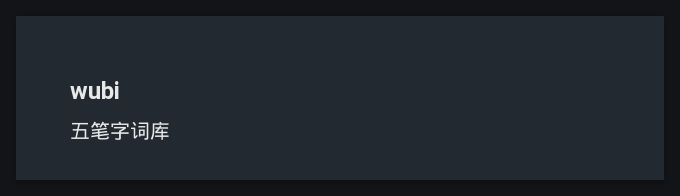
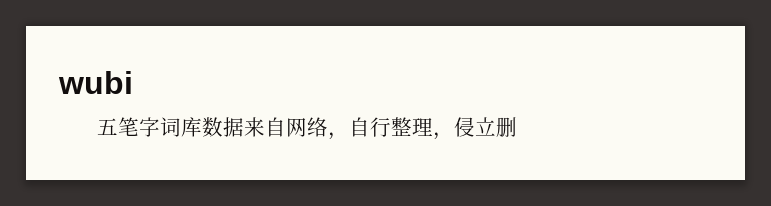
(170, 130) none -> [202,117,518,140] 数据来自网络，自行整理，侵立删

